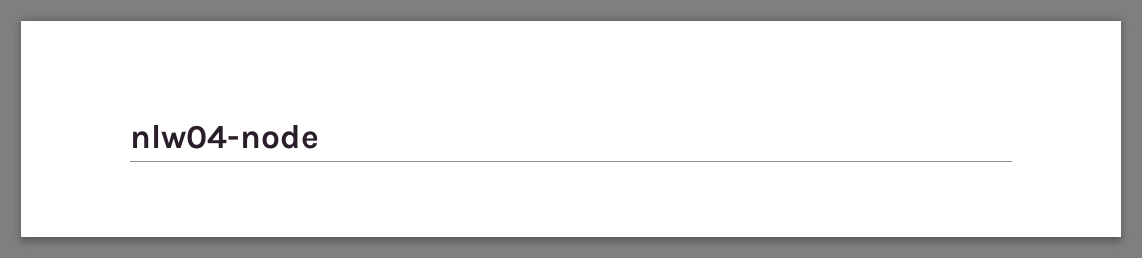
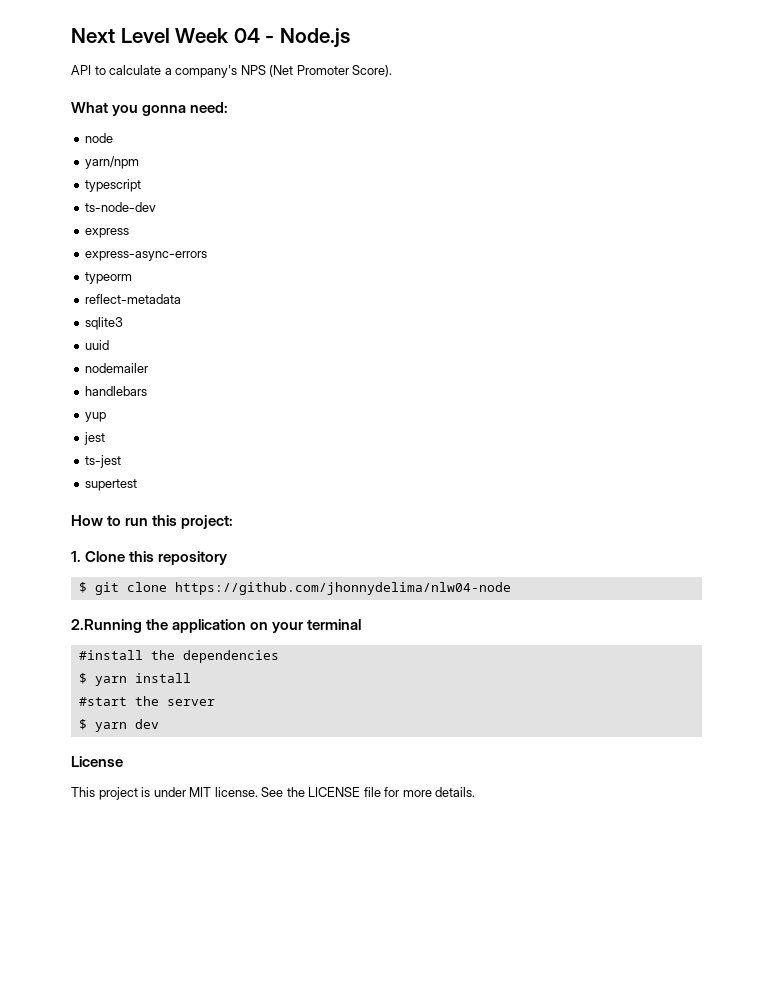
[130,125,319,149] nlw04-node -> [71,28,350,48] [71,65,393,78] [71,102,229,116] [85,133,114,143] [85,156,140,169] [85,179,142,192] [85,202,157,212] [85,228,130,238] [85,251,208,261] [85,272,133,284] [85,294,182,304] [85,317,124,330] [85,340,110,350] [85,363,149,373] [85,386,148,396] [85,412,107,422] [84,432,106,445] [85,455,122,468] [85,479,138,491] [71,515,234,529] [71,551,228,565] [78,582,511,595] [71,619,362,633] [78,650,279,663] [78,673,191,686] [78,696,215,706] [78,719,159,732] [71,756,123,767] [71,787,476,800] Next Level Week 04 - Node.js // API to calculate a company's NPS (Net Promoter Score). // What you gonna need: // node // yarn/npm // typescript // ts-node-dev // express // express-async-errors // typeorm // reflect-metadata // sqlite3 // uuid // nodemailer // handlebars // yup // jest // ts-jest // supertest // How to run this project: // 1. Clone this repository // $ git clone https://github.com/jhonnydelima/nlw04-node // 2.Running the application on your terminal // #install the dependencies // $ yarn install // #start the server // $ yarn dev // License // This project is under MIT license. See the LICENSE file for more details.

